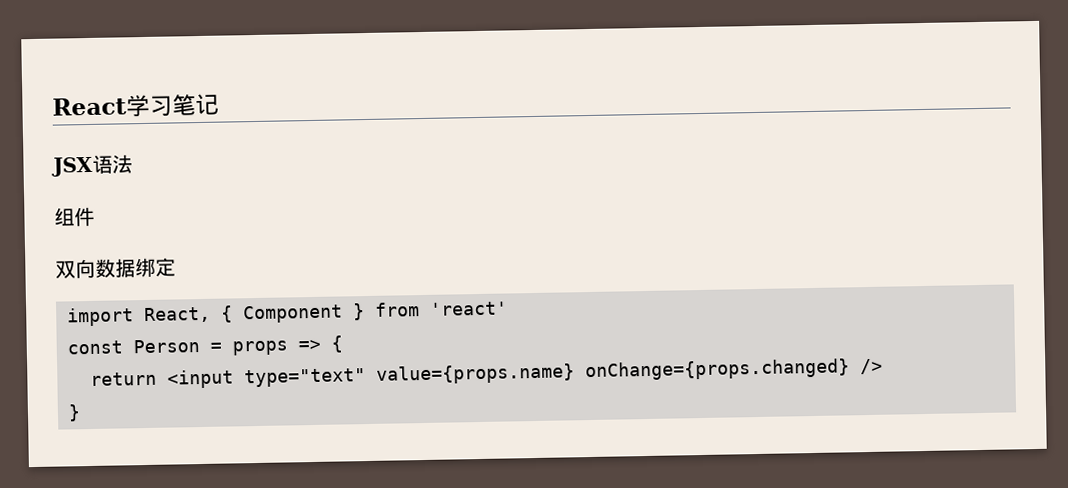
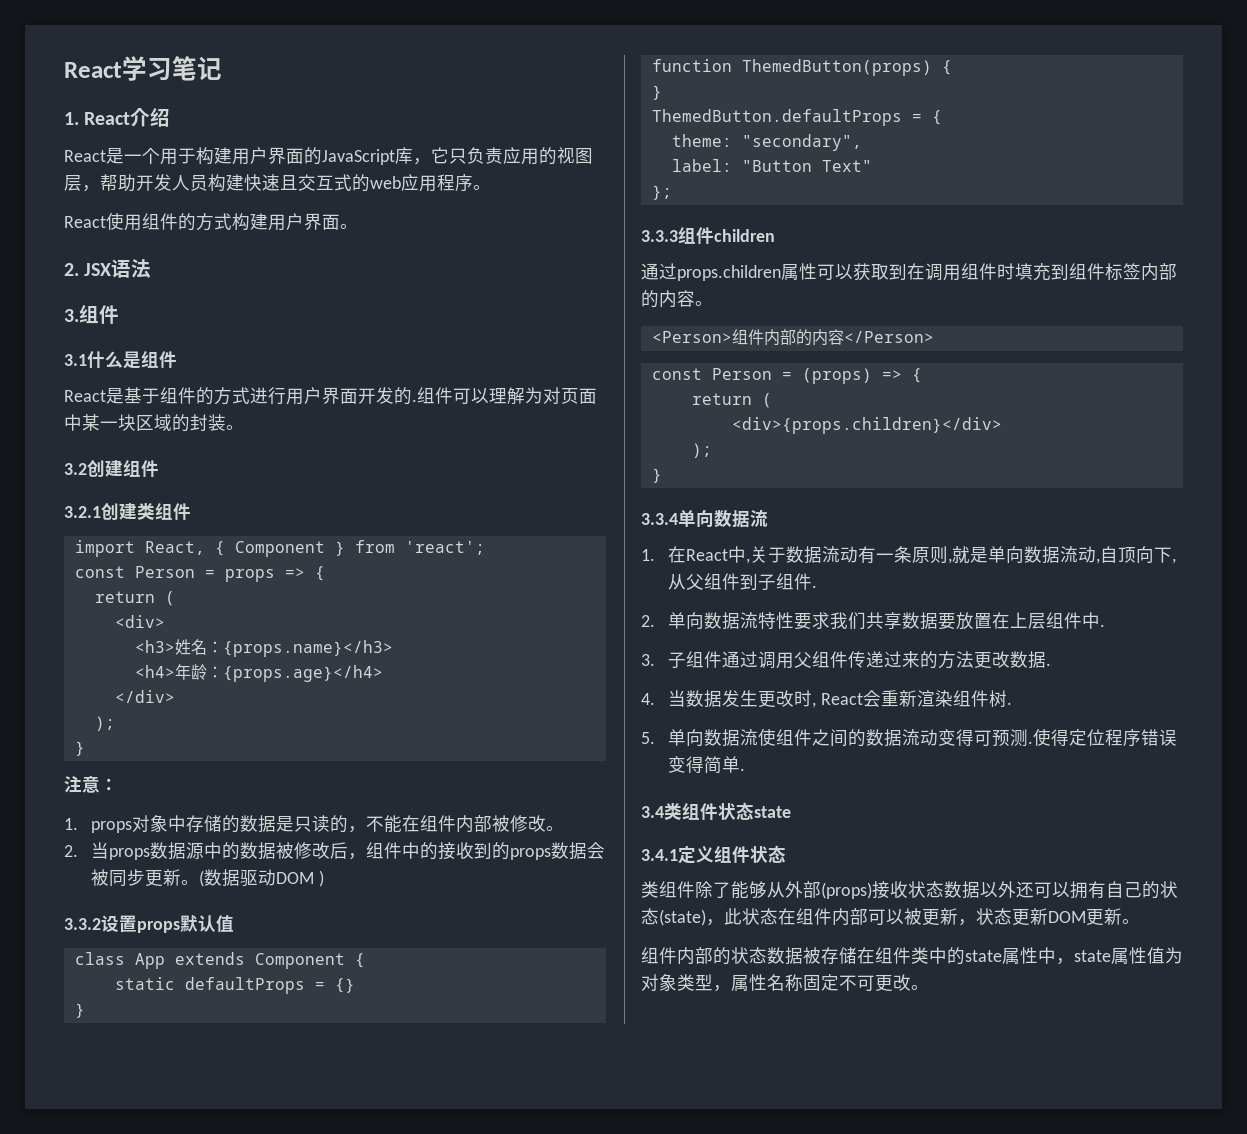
(219, 104) none -> [64,108,171,127] [64,147,593,165] [64,174,491,192] [64,212,358,231] [64,263,79,276] 1. React介绍 // React是一个用于构建用户界面的JavaScript库，它只负责应用的视图层，帮助开发人员构建快速且交互式的web应用程序。 // React使用组件的方式构建用户界面。 // 2.
[54,206,95,227] [55,257,176,279] 组件 // 双向数据绑定 -> [64,305,119,324] [64,351,177,369] [64,387,597,405] [64,414,244,432] [64,460,159,477] [64,503,191,520] 3.组件 // 3.1什么是组件 // React是基于组件的方式进行用户界面开发的.组件可以理解为对页面中某一块区域的封装。 // 3.2创建组件 // 3.2.1创建类组件
[429,301,508,316] 'react' -> [404,541,485,555] 'react';
[166,358,883,389] [67,404,81,422] <input type="text" value={props.name} onChange={props.changed} /> // } -> [164,591,175,606] [114,615,165,628] [134,639,393,657] [134,664,383,682] [114,690,175,703] [94,716,115,731] [74,741,85,756] [64,776,118,793] [64,815,565,833] [64,842,606,860] [91,869,325,887] [64,915,234,933] [74,952,365,969] [114,977,355,994] [74,1003,85,1018] [651,59,952,76] [651,85,662,100] [651,109,942,126] [671,134,862,151] [671,159,872,172] [651,185,672,200] [641,227,775,244] [641,263,1177,281] [641,290,713,308] [651,329,934,346] [651,368,922,384] [691,393,772,408] [731,417,1002,434] [691,443,712,458] [651,468,662,483] [641,510,768,528] [641,546,1177,564] [668,573,818,591] [641,612,1106,630] [641,651,1052,669] [641,690,1013,708] [641,728,1178,747] [668,756,746,774] [641,802,791,820] [641,845,786,864] [641,881,1178,899] [641,908,1140,926] [641,947,1183,965] [641,974,929,992] ( // <div> // <h3>姓名：{props.name}</h3> // <h4>年龄：{props.age}</h4> // </div> // ); // } // 注意： // 1. props对象中存储的数据是只读的，不能在组件内部被修改。 // 2.当props数据源中的数据被修改后，组件中的接收到的props数据会被同步更新。(数据驱动DOM ) // 3.3.2设置props默认值 // class App extends Component { // static defaultProps = {} // } // function ThemedButton(props) { // } // ThemedButton.defaultProps = { // theme: "secondary", // label: "Button Text" // }; // 3.3.3组件children // 通过props.children属性可以获取到在调用组件时填充到组件标签内部的内容。 // <Person>组件内部的内容</Person> // const Person = (props) => { // return ( // <div>{props.children}</div> // ); // } // 3.3.4单向数据流 // 1.在React中,关于数据流动有一条原则,就是单向数据流动,自顶向下,从父组件到子组件. // 2.单向数据流特性要求我们共享数据要放置在上层组件中. // 3.子组件通过调用父组件传递过来的方法更改数据. // 4.当数据发生更改时, React会重新渲染组件树. // 5.单向数据流使组件之间的数据流动变得可预测.使得定位程序错误变得简单. // 3.4类组件状态state // 3.4.1定义组件状态 // 类组件除了能够从外部(props)接收状态数据以外还可以拥有自己的状态(state)，此状态在组件内部可以被更新，状态更新DOM更新。 // 组件内部的状态数据被存储在组件类中的state属性中，state属性值为对象类型，属性名称固定不可更改。

